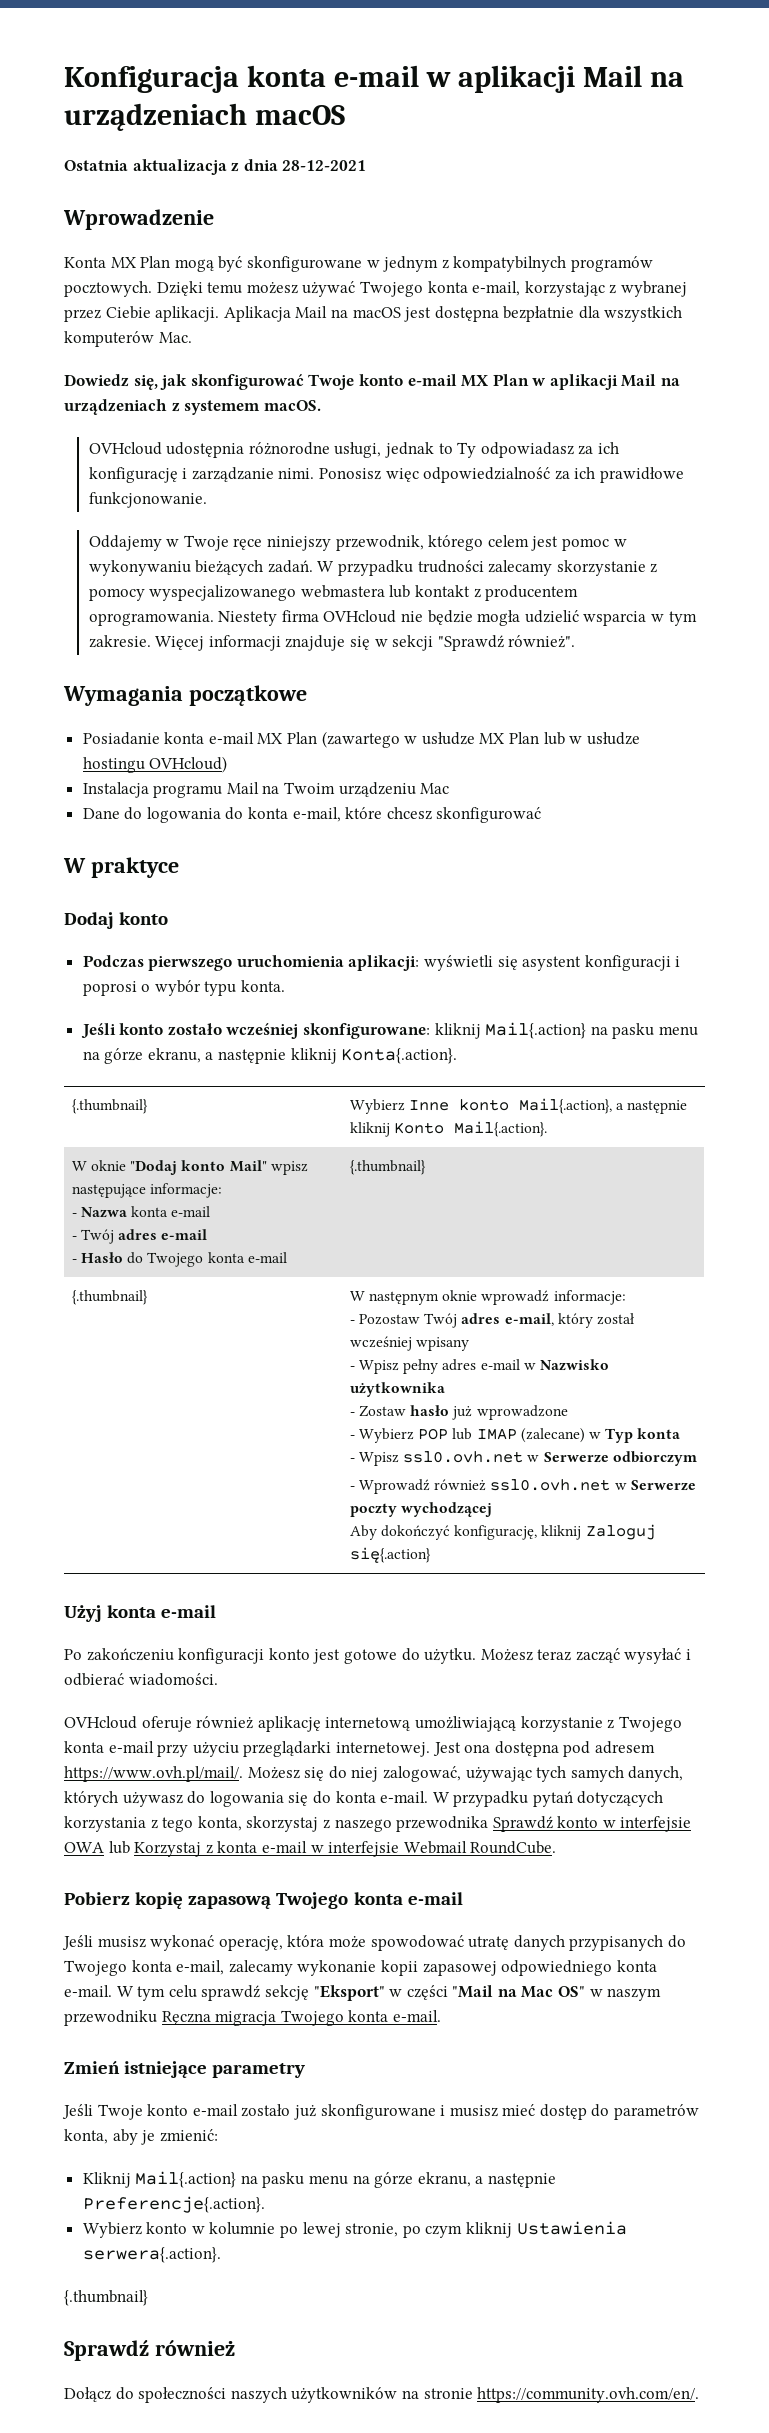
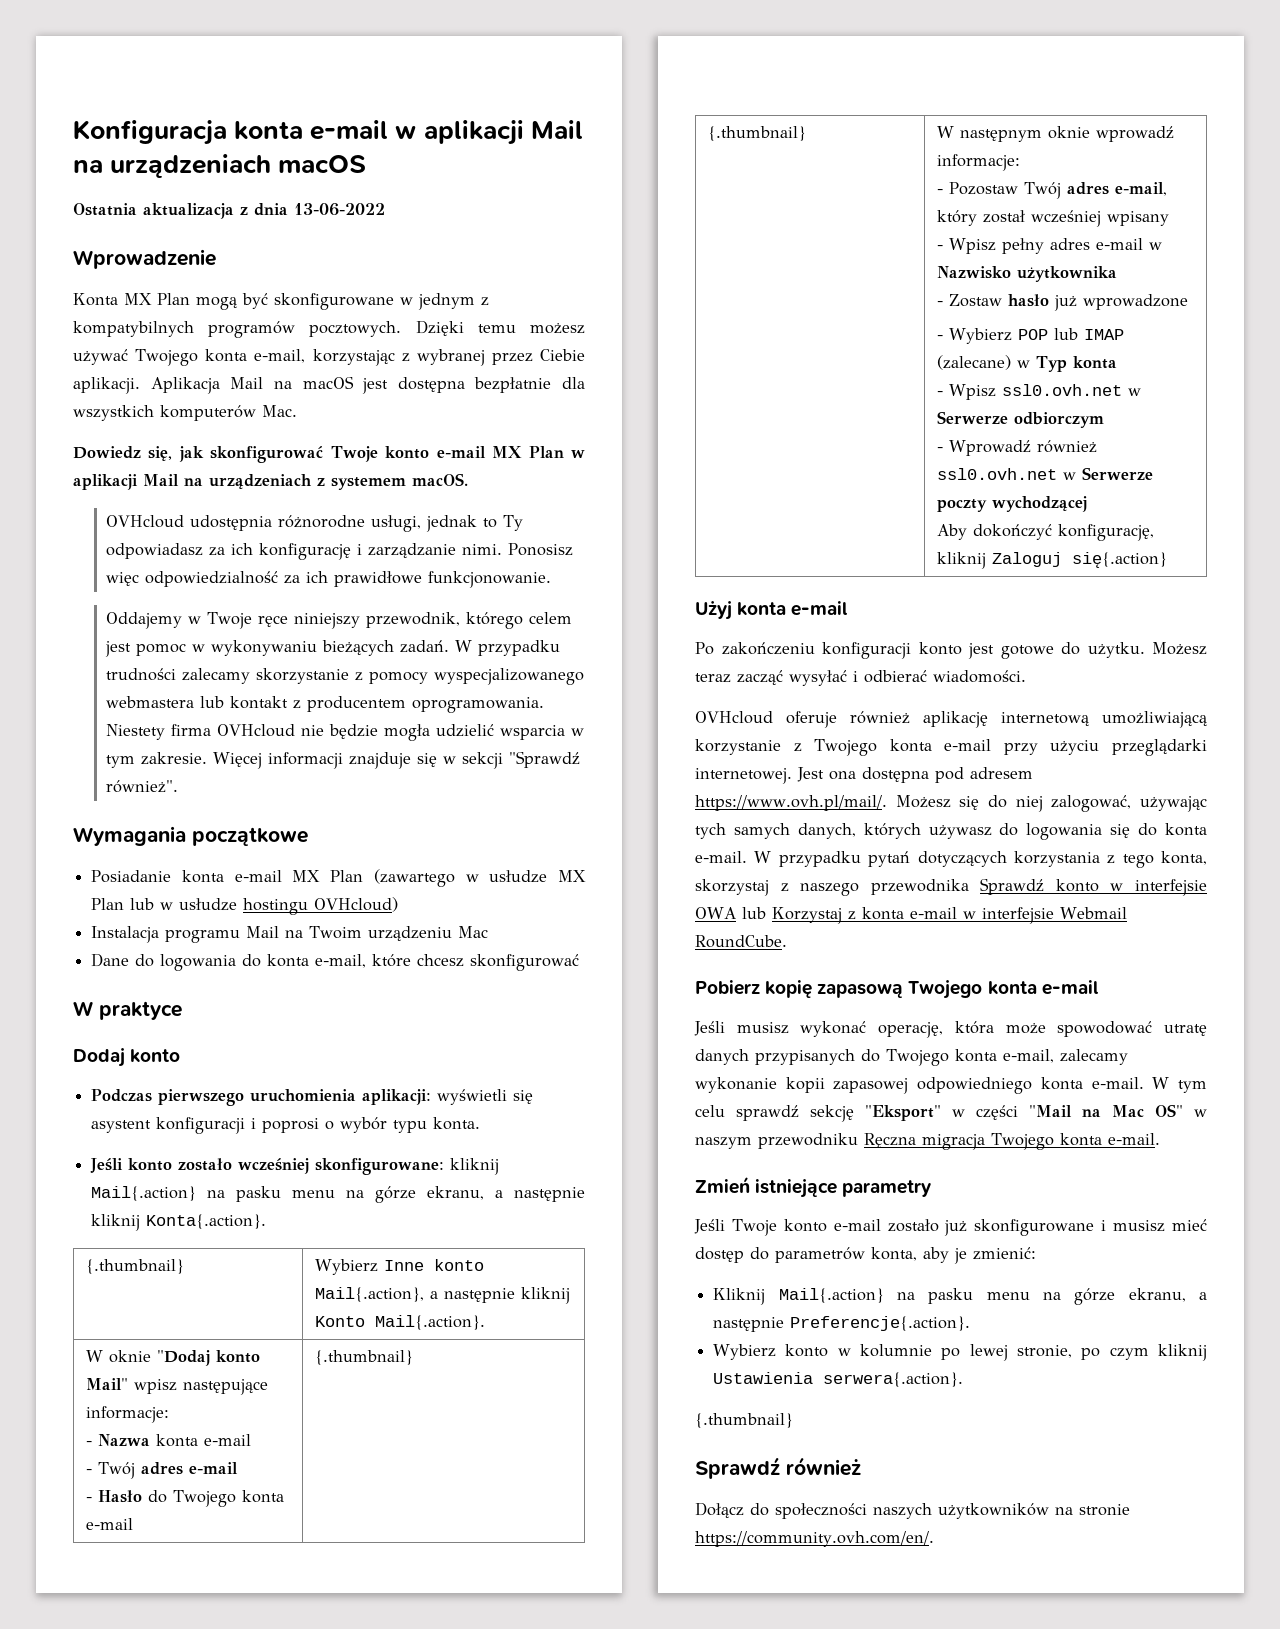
[282,160,367,171] 28-12-2021 -> [294,203,385,216] 13-06-2022

